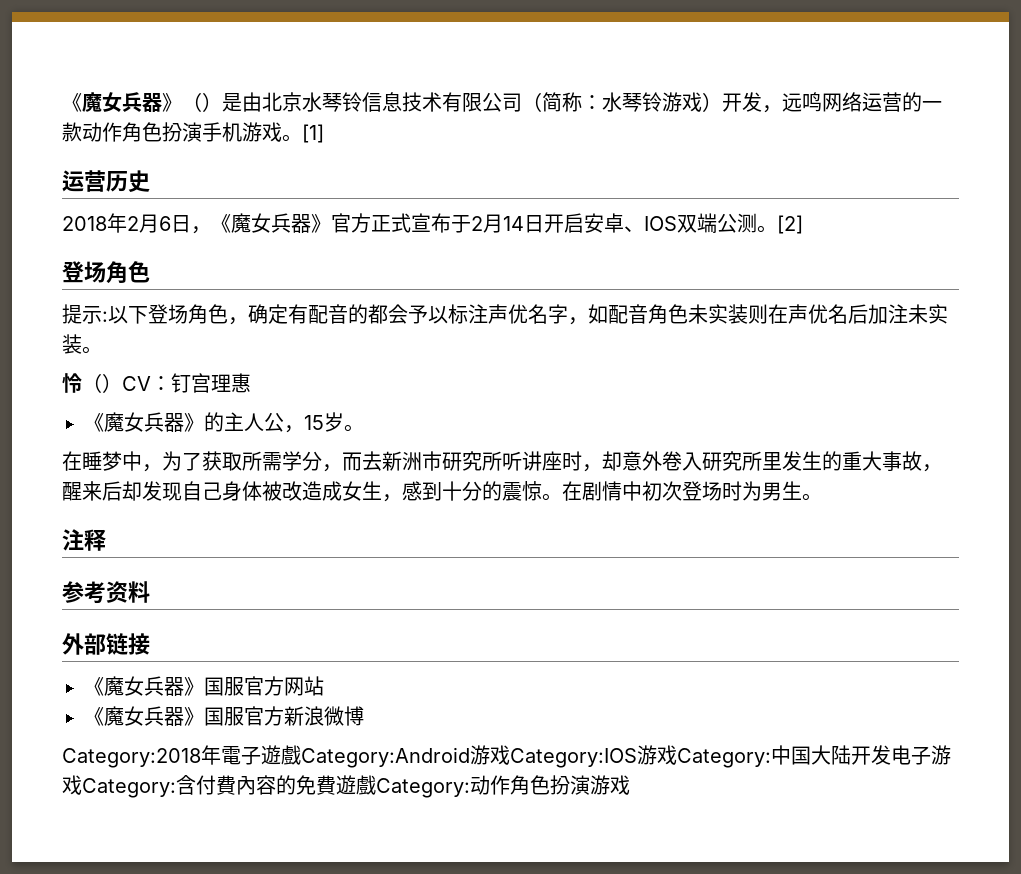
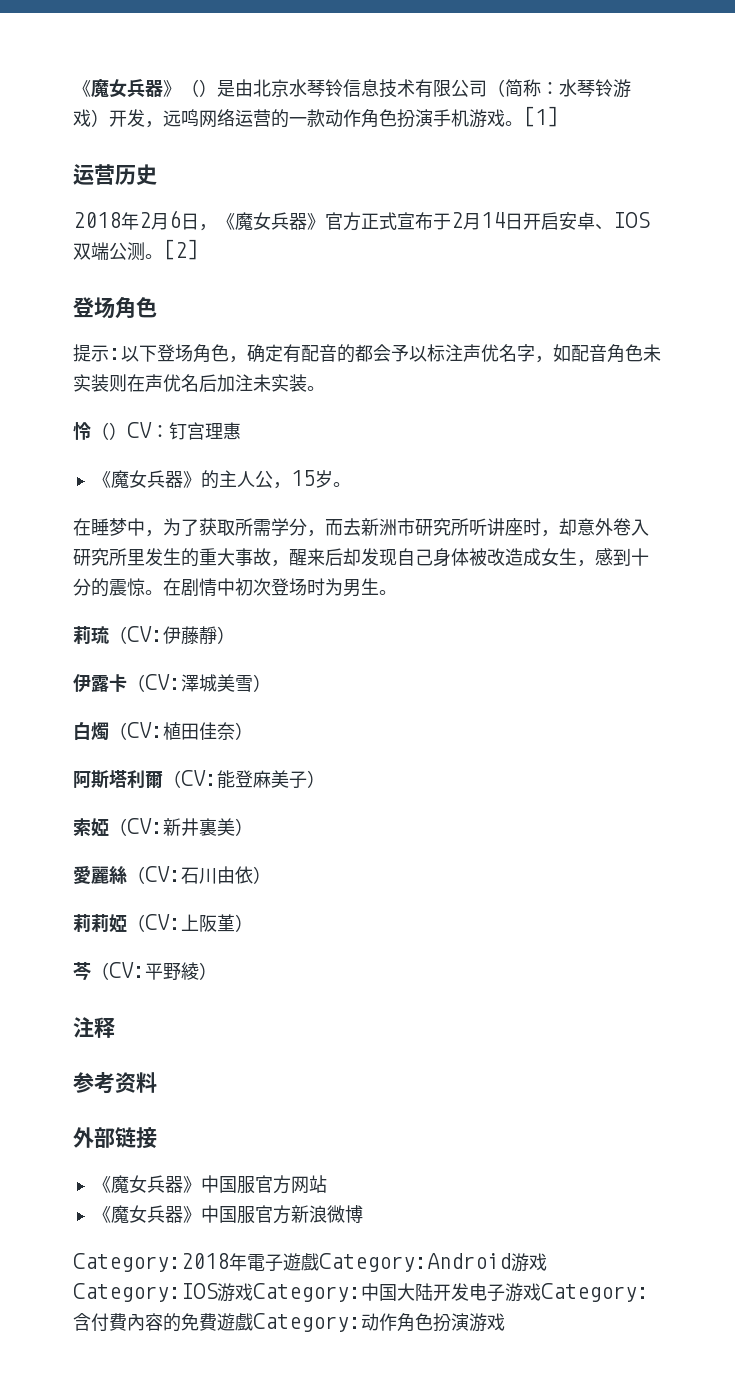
(822, 497) none -> [73,626,235,645] [73,674,271,693] [73,721,253,741] [73,770,325,789] [73,818,253,836] [73,866,271,884] [73,914,253,932] [73,961,217,981] // 莉琉（CV:伊藤靜） // 伊露卡（CV:澤城美雪） // 白燭（CV:植田佳奈） // 阿斯塔利爾（CV:能登麻美子） // 索婭（CV:新井裏美） // 愛麗絲（CV:石川由依） // 莉莉婭（CV:上阪堇） // 芩（CV:平野綾）
(204, 686) none -> [200,1175,219,1193] 中
(204, 716) none -> [200,1205,219,1223] 中

